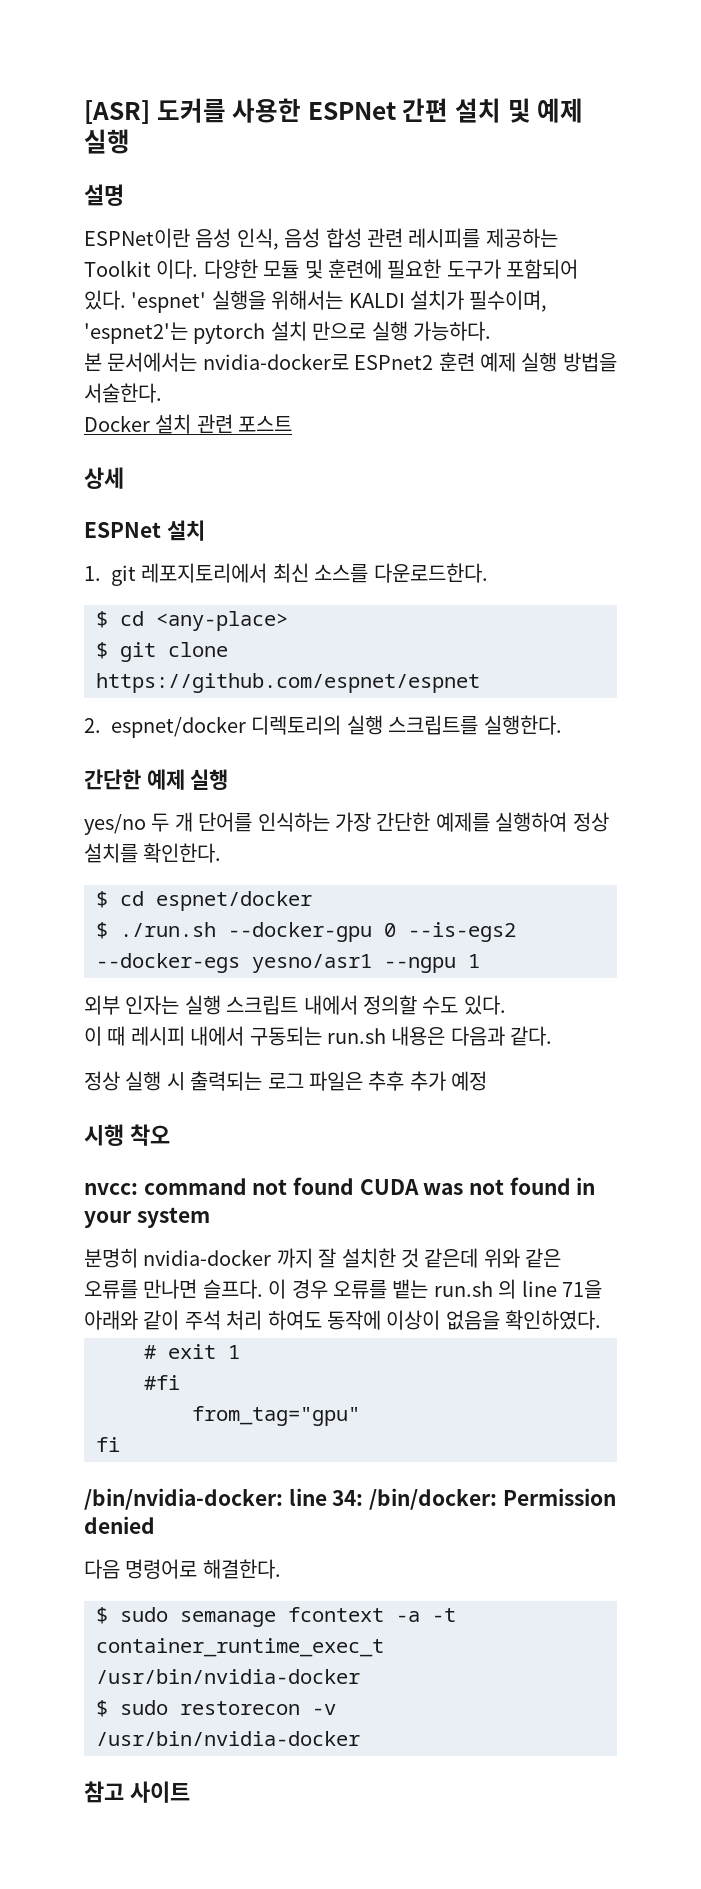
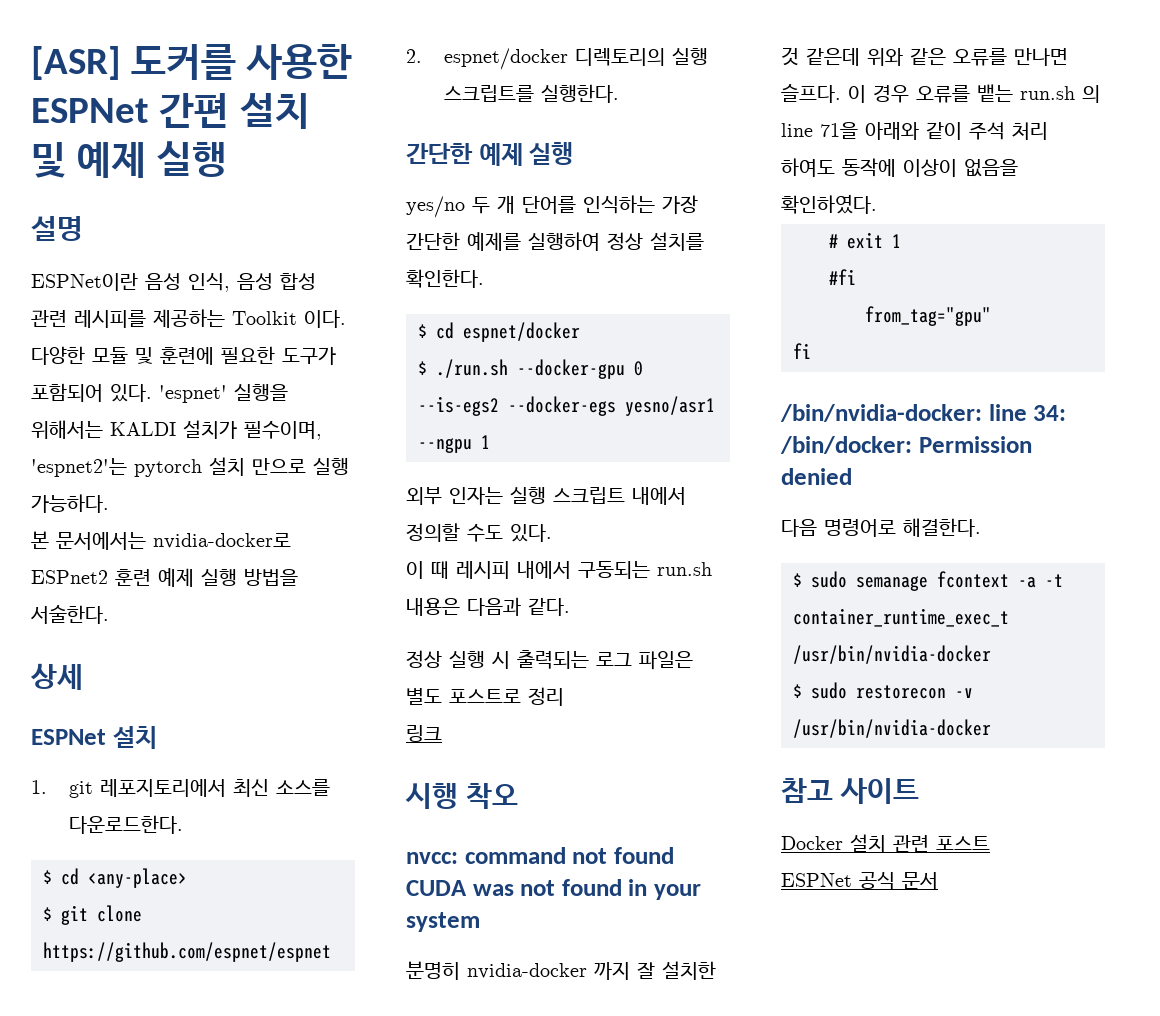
[84,414,293,434] // Docker 설치 관련 포스트 -> (109, 614) none
[368,1071,488,1091] 추후 추가 예정 -> [406,687,564,706] [406,725,442,742] 별도 포스트로 정리 // 링크
(190, 1792) none -> [781,834,990,853] [781,872,938,890] // Docker 설치 관련 포스트 // ESPNet 공식 문서

